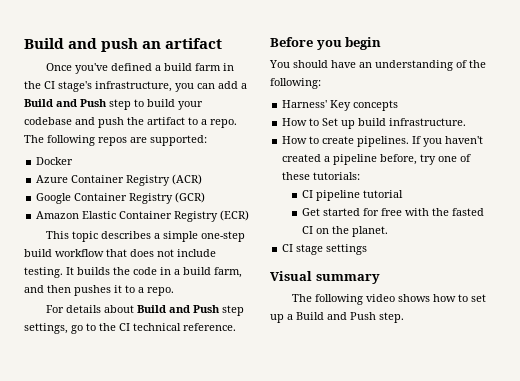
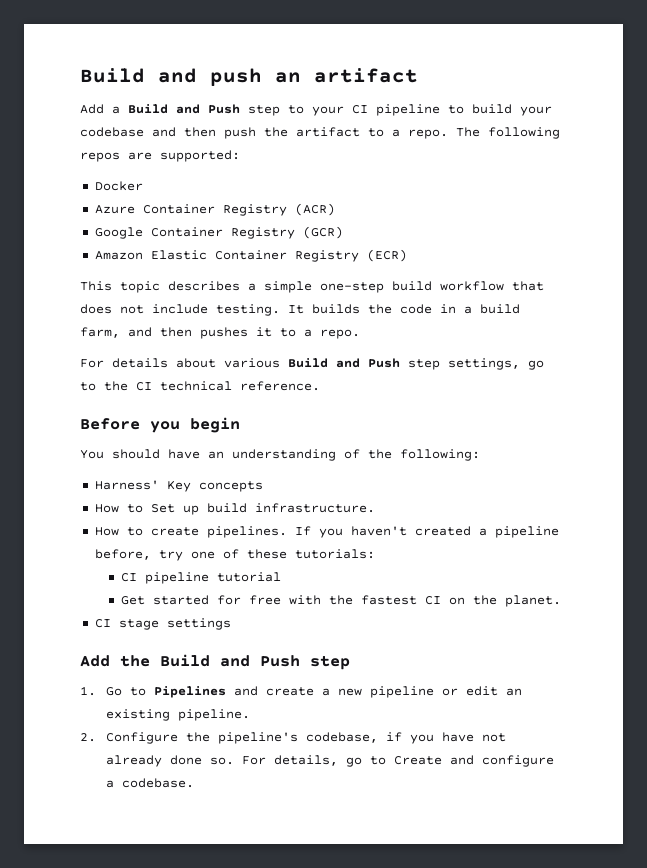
[46,63,235,74] [24,81,238,92] Once you've defined a build farm in the CI stage's infrastructure, you can add -> [80,104,104,114] Add
(144, 103) none -> [312,104,464,116] your CI pipeline to
(95, 121) none -> [184,127,216,137] then
(135, 309) none -> [224,358,280,368] various
[452,208,485,216] fasted -> [361,595,418,605] fastest
[270,271,380,284] [292,294,487,305] [270,312,404,323] Visual summary // The following video shows how to set up a Build and Push step. -> [80,654,350,670] [80,686,523,698] [106,709,251,721] [80,732,507,744] [106,755,555,767] [106,778,195,788] Add the Build and Push step // 1. Go to Pipelines and create a new pipeline or edit an existing pipeline. // 2. Configure the pipeline's codebase, if you have not already done so. For details, go to Create and configure a codebase.

